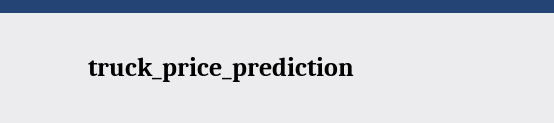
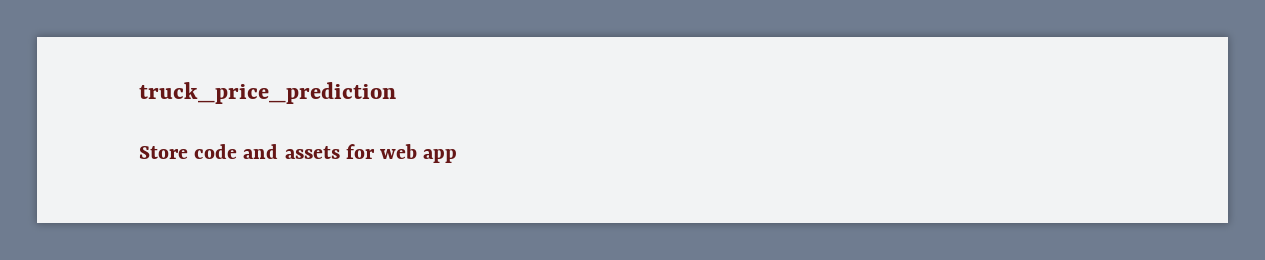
(354, 69) none -> [139,144,458,163] // Store code and assets for web app

